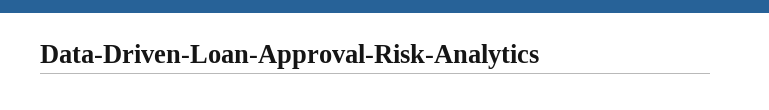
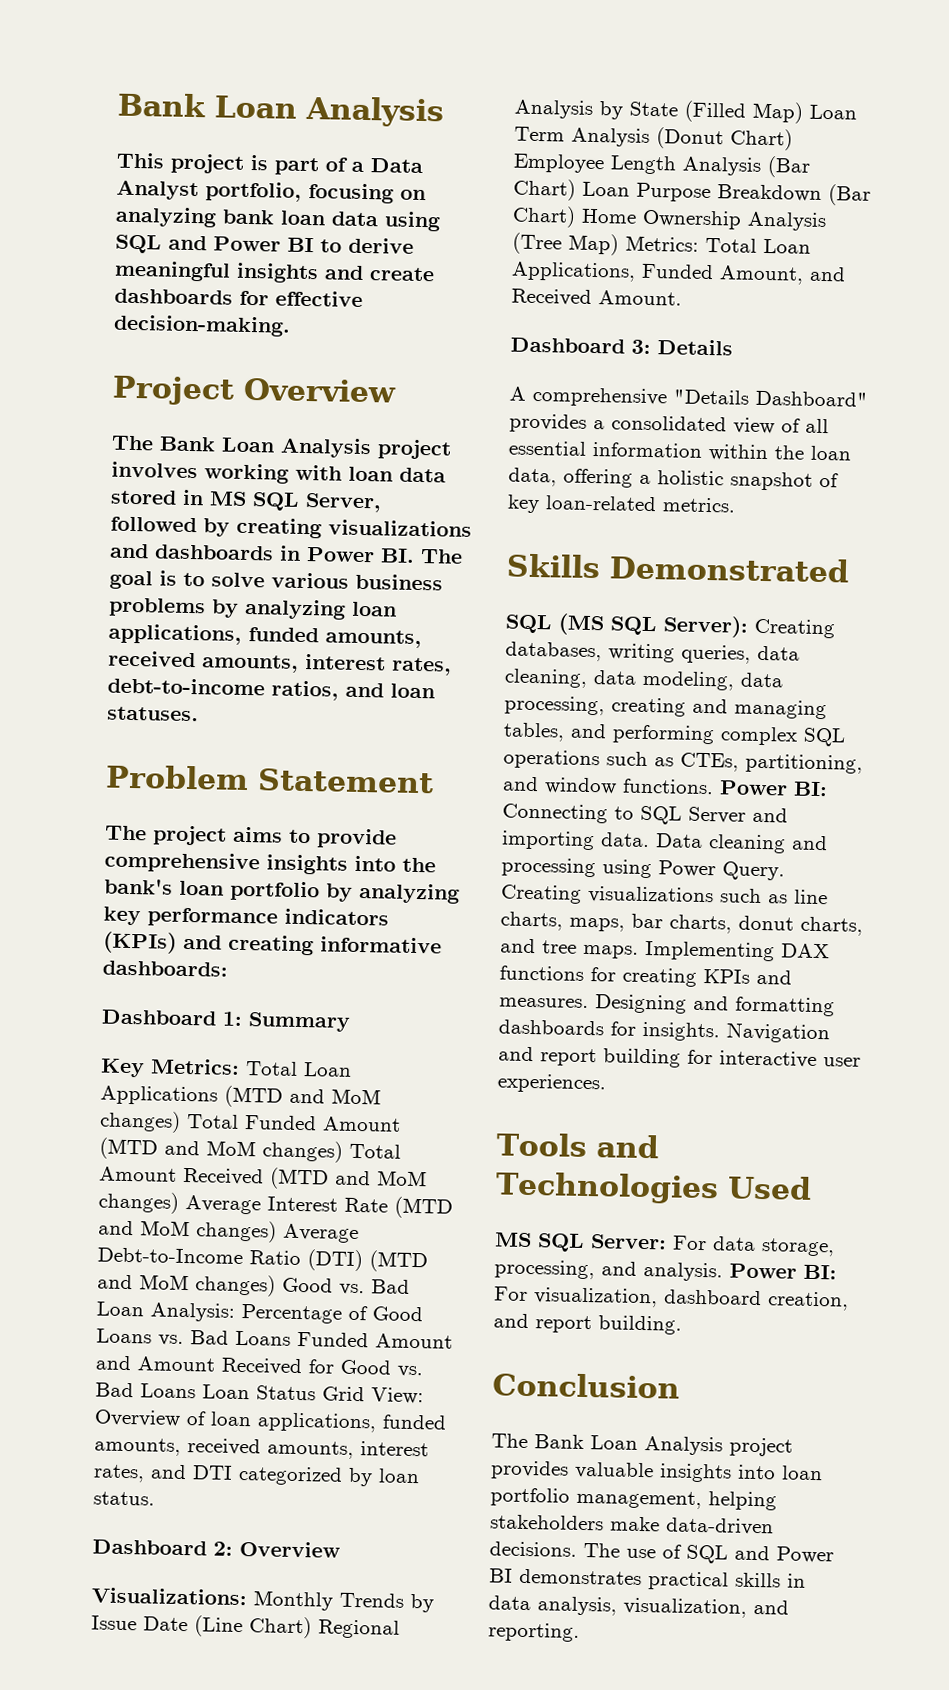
[40,44,539,69] Data-Driven-Loan-Approval-Risk-Analytics -> [117,92,445,128] [116,152,423,176] [116,179,426,204] [115,206,441,232] [115,234,414,254] [114,260,435,284] [114,288,363,307] [113,314,291,337] [112,375,397,406] [111,435,452,460] [111,461,446,484] [110,489,382,513] [110,516,472,539] [109,543,463,564] [109,570,443,591] [108,597,397,620] [108,623,422,649] [108,650,452,676] [107,677,435,701] [107,706,199,722] [105,764,434,794] [105,825,397,849] [104,851,436,875] [104,878,460,904] [103,906,389,928] [103,931,442,956] [102,960,228,977] [101,1009,351,1032] [100,1058,352,1078] [100,1085,381,1108] [99,1110,401,1133] [99,1137,401,1163] [99,1166,427,1190] [98,1191,453,1219] [98,1220,359,1244] [97,1247,428,1273] [97,1274,410,1297] [96,1301,423,1324] [96,1328,453,1349] [95,1355,423,1378] [95,1382,424,1405] [94,1409,447,1433] [94,1437,429,1459] [93,1464,420,1487] [93,1491,155,1506] [92,1539,340,1558] [91,1587,434,1613] [91,1615,400,1639] [514,99,857,124] [514,126,793,151] [513,153,811,178] [513,178,871,206] [512,205,827,232] [512,232,811,256] [511,261,846,285] [511,288,682,306] [510,337,733,356] [509,386,868,408] [509,413,829,435] [508,440,852,462] [508,467,839,491] [507,494,736,514] [506,553,850,583] [505,613,835,639] [505,641,800,664] [504,668,784,691] [504,695,827,720] [503,722,846,747] [503,749,863,774] [502,776,828,797] [502,803,788,825] [501,830,828,854] [501,857,785,881] [501,884,828,905] [500,911,863,936] [500,938,830,962] [499,965,792,987] [499,994,835,1017] [498,1019,830,1044] [498,1046,861,1068] [497,1073,607,1094] [496,1132,659,1159] [495,1171,812,1205] [494,1232,835,1257] [494,1259,837,1282] [494,1286,849,1311] [493,1313,682,1335] [492,1372,680,1399] [491,1433,793,1457] [490,1460,823,1483] [490,1487,777,1511] [490,1514,774,1536] [489,1541,834,1564] [489,1568,806,1591] [488,1595,789,1618] [488,1622,580,1642] Bank Loan Analysis // This project is part of a Data Analyst portfolio, focusing on analyzing bank loan data using SQL and Power BI to derive meaningful insights and create dashboards for effective decision-making. // Project Overview // The Bank Loan Analysis project involves working with loan data stored in MS SQL Server, followed by creating visualizations and dashboards in Power BI. The goal is to solve various business problems by analyzing loan applications, funded amounts, received amounts, interest rates, debt-to-income ratios, and loan statuses. // Problem Statement // The project aims to provide comprehensive insights into the bank's loan portfolio by analyzing key performance indicators (KPIs) and creating informative dashboards: // Dashboard 1: Summary // Key Metrics: Total Loan Applications (MTD and MoM changes) Total Funded Amount (MTD and MoM changes) Total Amount Received (MTD and MoM changes) Average Interest Rate (MTD and MoM changes) Average Debt-to-Income Ratio (DTI) (MTD and MoM changes) Good vs. Bad Loan Analysis: Percentage of Good Loans vs. Bad Loans Funded Amount and Amount Received for Good vs. Bad Loans Loan Status Grid View: Overview of loan applications, funded amounts, received amounts, interest rates, and DTI categorized by loan status. // Dashboard 2: Overview // Visualizations: Monthly Trends by Issue Date (Line Chart) Regional Analysis by State (Filled Map) Loan Term Analysis (Donut Chart) Employee Length Analysis (Bar Chart) Loan Purpose Breakdown (Bar Chart) Home Ownership Analysis (Tree Map) Metrics: Total Loan Applications, Funded Amount, and Received Amount. // Dashboard 3: Details // A comprehensive "Details Dashboard" provides a consolidated view of all essential information within the loan data, offering a holistic snapshot of key loan-related metrics. // Skills Demonstrated // SQL (MS SQL Server): Creating databases, writing queries, data cleaning, data modeling, data processing, creating and managing tables, and performing complex SQL operations such as CTEs, partitioning, and window functions. Power BI: Connecting to SQL Server and importing data. Data cleaning and processing using Power Query. Creating visualizations such as line charts, maps, bar charts, donut charts, and tree maps. Implementing DAX functions for creating KPIs and measures. Designing and formatting dashboards for insights. Navigation and report building for interactive user experiences. // Tools and Technologies Used // MS SQL Server: For data storage, processing, and analysis. Power BI: For visualization, dashboard creation, and report building. // Conclusion // The Bank Loan Analysis project provides valuable insights into loan portfolio management, helping stakeholders make data-driven decisions. The use of SQL and Power BI demonstrates practical skills in data analysis, visualization, and reporting.

